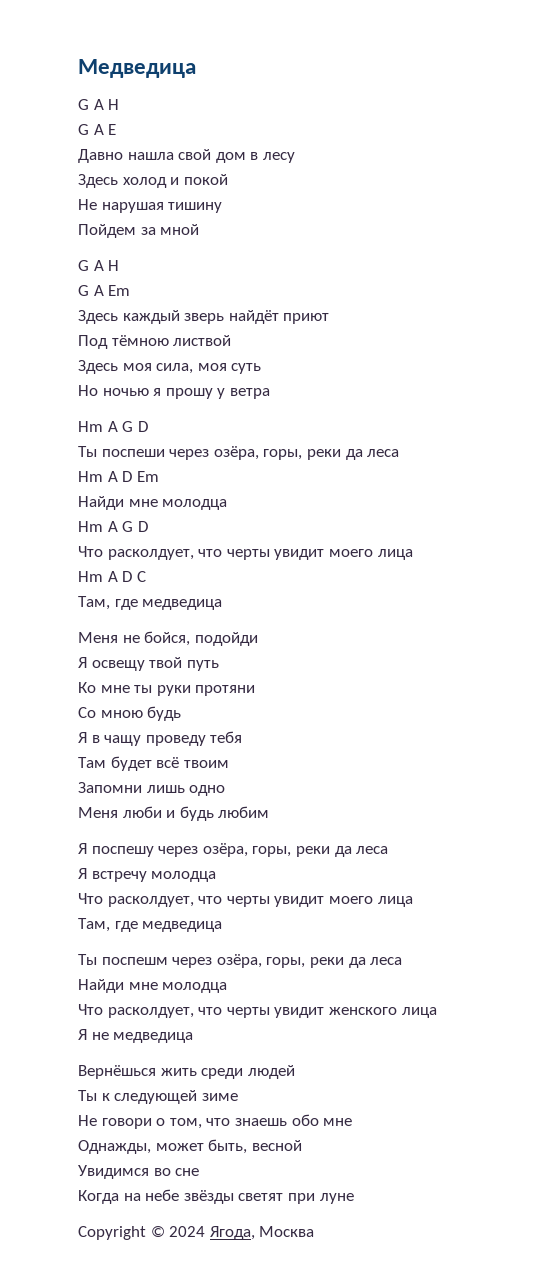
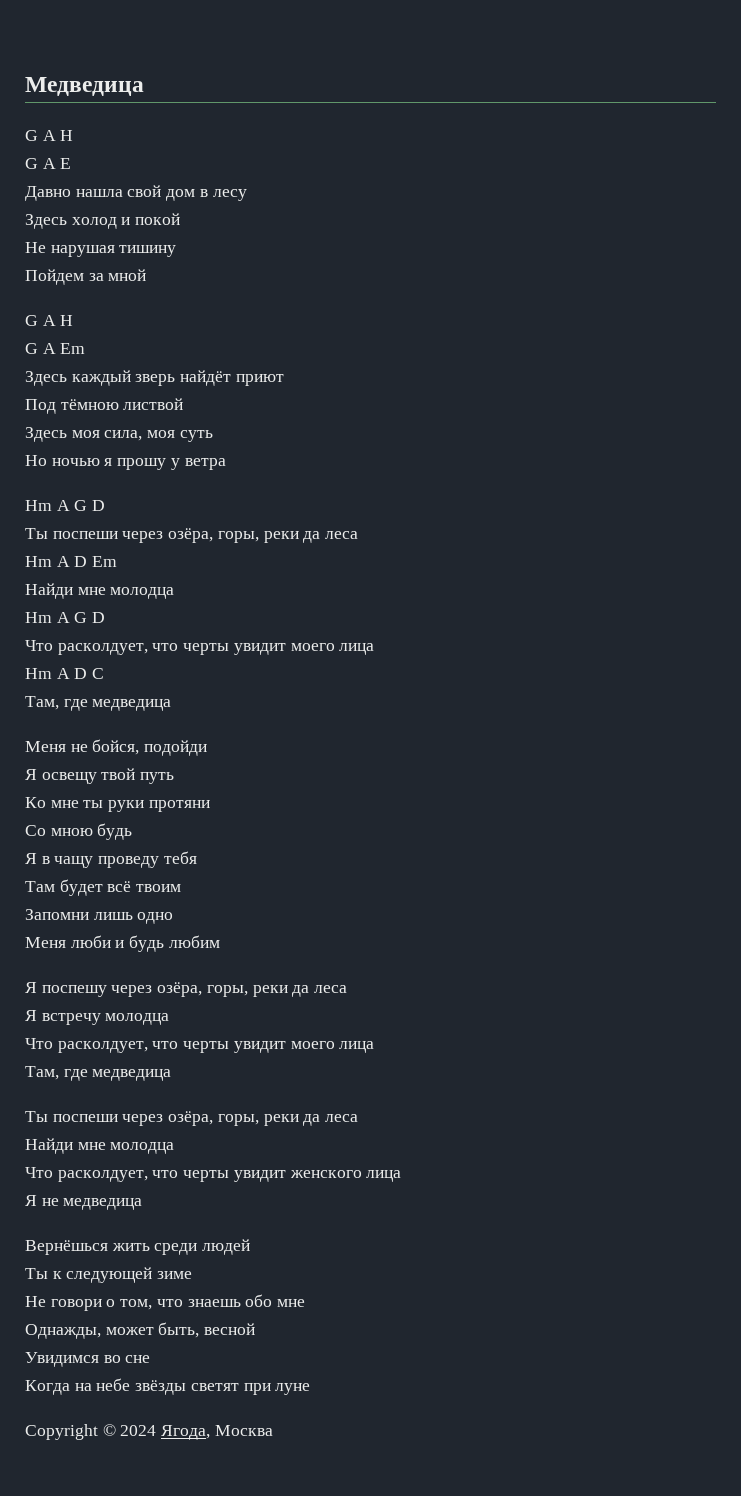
[101,957,168,965] поспешм -> [52,1114,118,1122] поспеши

